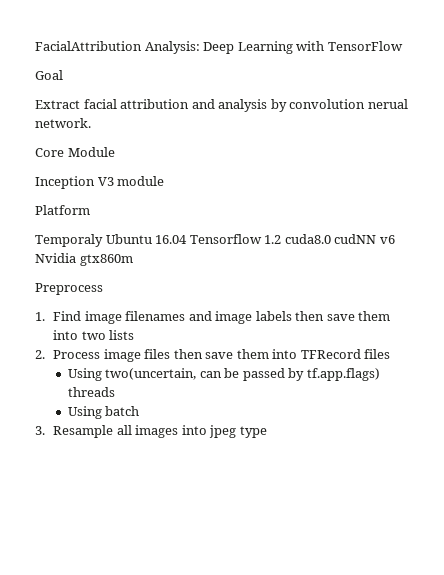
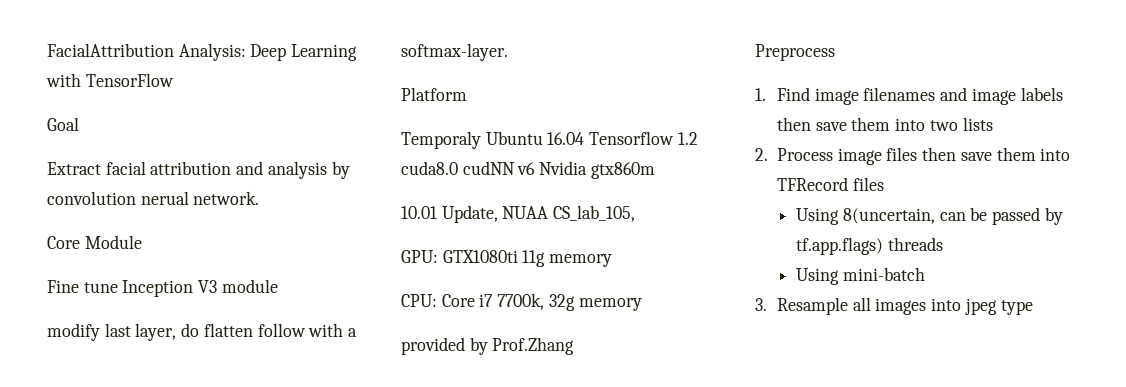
(115, 152) none -> [47,280,118,293] Fine tune
(165, 181) none -> [47,323,358,341] [401,43,508,61] // modify last layer, do flatten follow with a softmax-layer.
(133, 260) none -> [401,205,636,223] [401,250,613,267] [401,293,642,311] [401,337,575,355] // 10.01 Update, NUAA CS_lab_105, // GPU: GTX1080ti 11g memory // CPU: Core i7 7700k, 32g memory // provided by Prof.Zhang
[105,368,197,380] two(uncertain, -> [842,208,935,224] 8(uncertain,
[105,406,140,416] batch -> [842,267,925,281] mini-batch

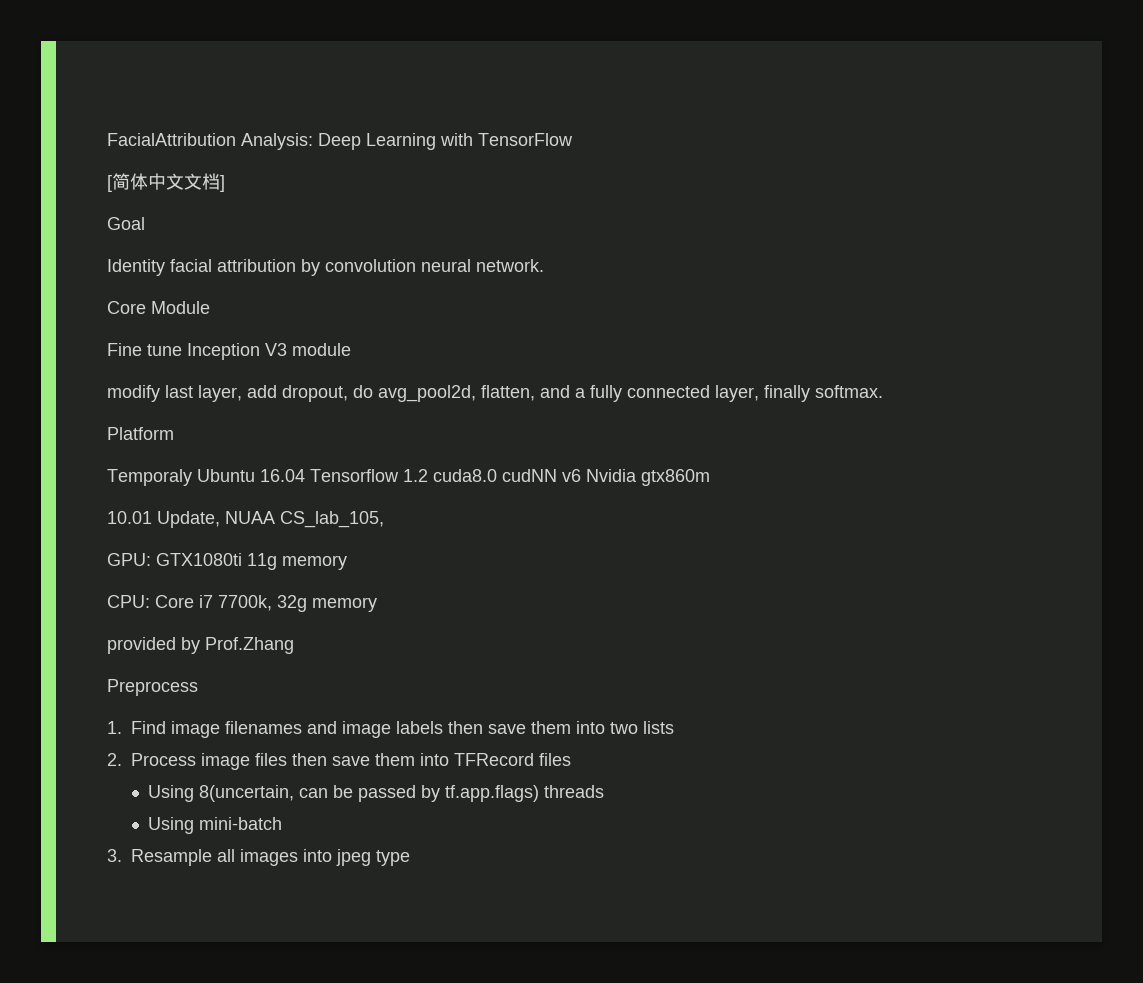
(174, 80) none -> [107,173,225,192] // [简体中文文档]
[47,162,101,175] Extract -> [107,259,165,276] Identity
[236,161,327,179] and analysis -> (296, 265) none
[140,191,189,205] nerual -> [421,259,471,272] neural
[181,323,358,337] [401,43,508,61] do flatten follow with a softmax-layer. -> [247,385,883,402] add dropout, do avg_pool2d, flatten, and a fully connected layer, finally softmax.

